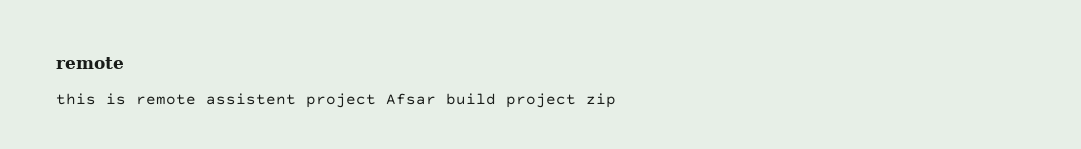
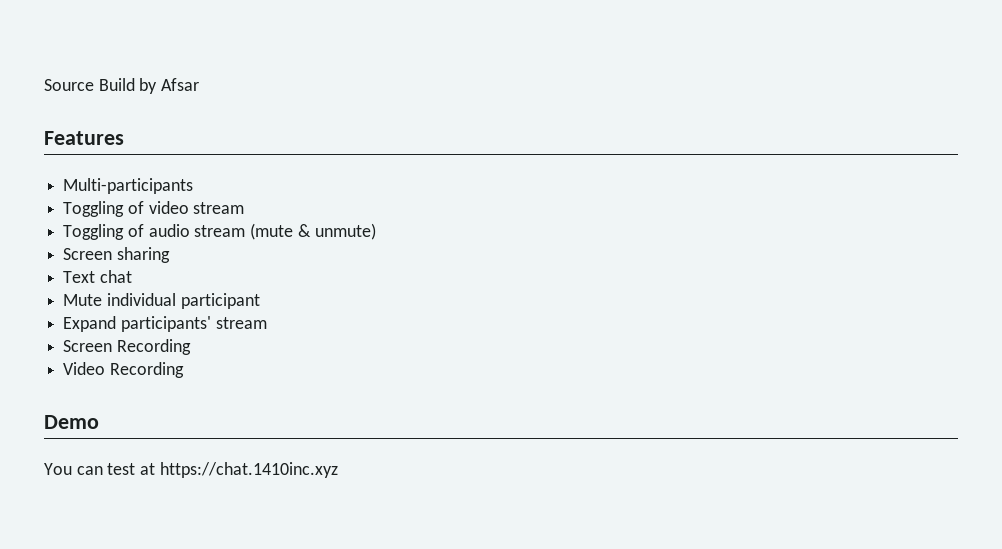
[56,57,124,69] [56,93,616,108] remote // this is remote assistent project Afsar build project zip -> [44,78,200,94] [44,131,124,145] [63,178,194,194] [63,201,245,217] [63,223,376,240] [63,247,170,263] [63,270,132,283] [63,293,260,309] [63,316,267,332] [63,339,191,355] [63,362,184,378] [44,415,99,429] [44,462,338,478] Source Build by Afsar // Features // Multi-participants // Toggling of video stream // Toggling of audio stream (mute & unmute) // Screen sharing // Text chat // Mute individual participant // Expand participants' stream // Screen Recording // Video Recording // Demo // You can test at https://chat.1410inc.xyz

